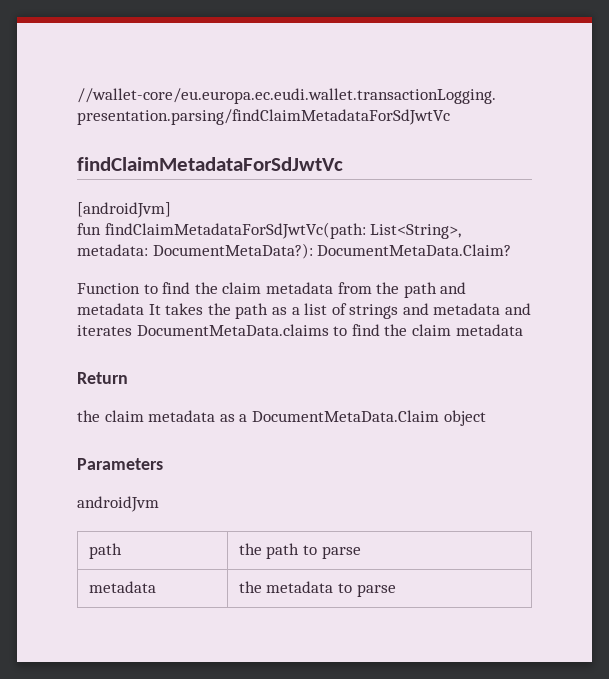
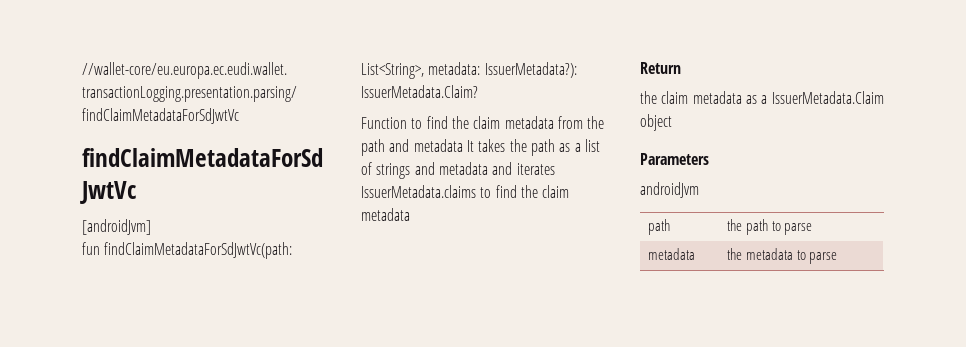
[152,243,512,259] DocumentMetaData?): DocumentMetaData.Claim? -> [484,62,577,78] [361,85,478,98] IssuerMetadata?): IssuerMetadata.Claim?
[136,324,329,336] DocumentMetaData.claims -> [361,185,476,198] IssuerMetadata.claims
[251,410,439,422] DocumentMetaData.Claim -> [771,91,884,104] IssuerMetadata.Claim

